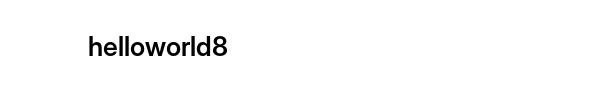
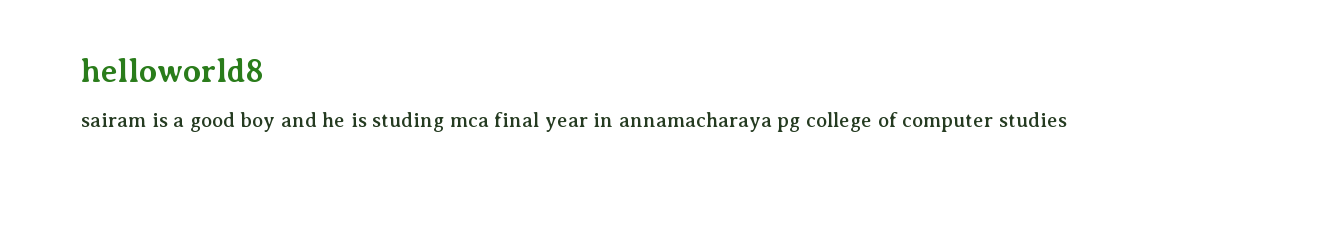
(228, 46) none -> [81,112,1067,132] // sairam is a good boy and he is studing mca final year in annamacharaya pg college of computer studies

